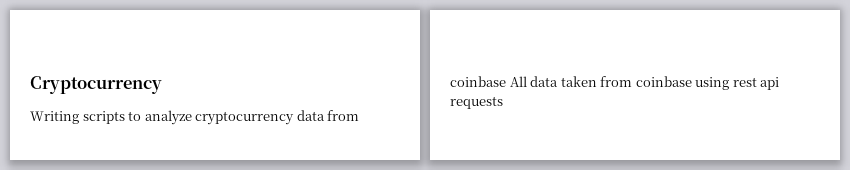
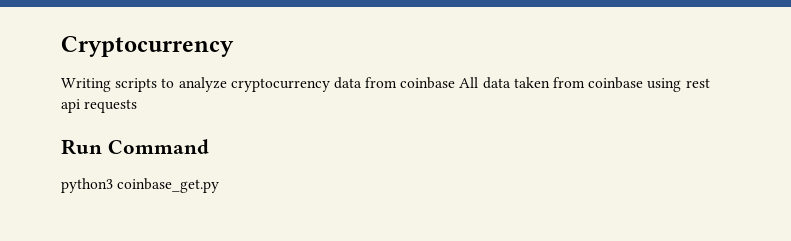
(503, 102) none -> [61,139,209,155] [61,178,220,193] // Run Command // python3 coinbase_get.py

